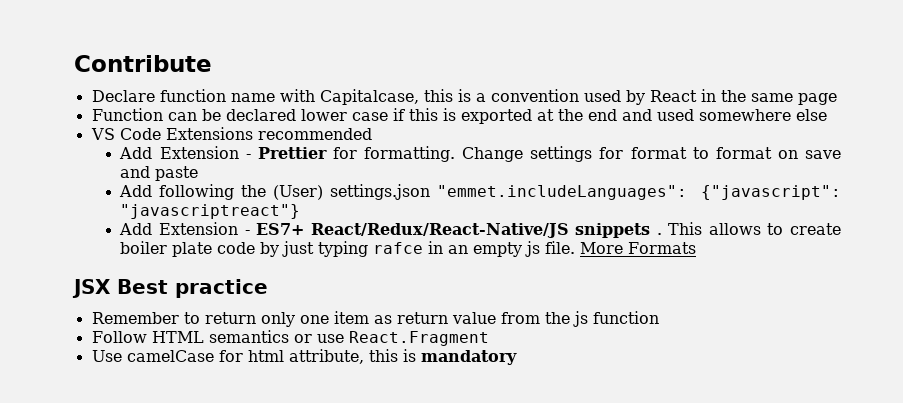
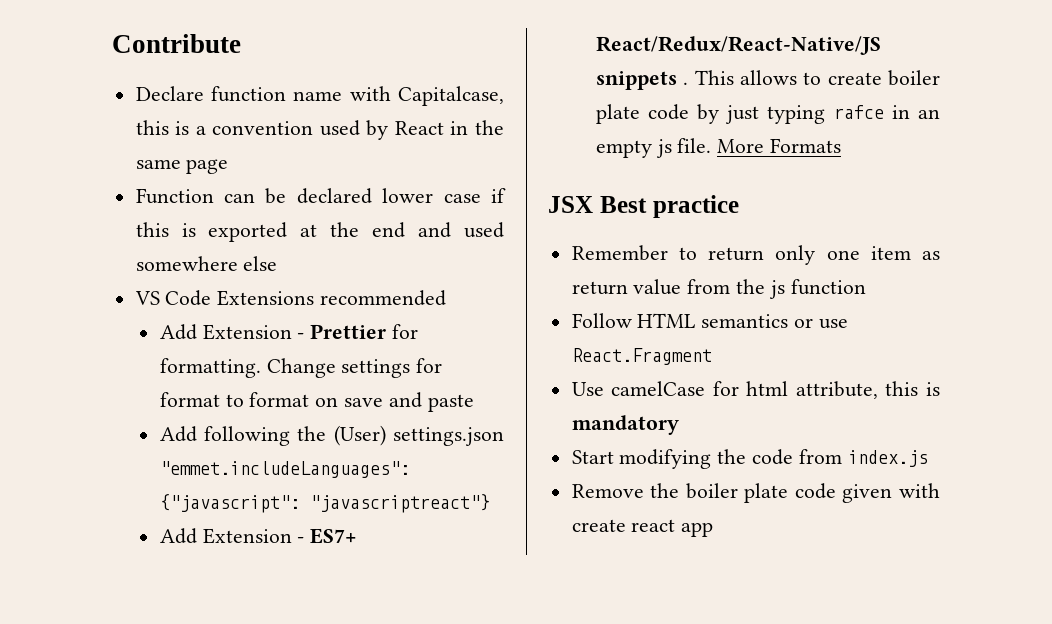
(517, 357) none -> [571,449,928,469] [571,483,940,503] [571,519,714,537] // Start modifying the code from index.js // Remove the boiler plate code given with create react app

